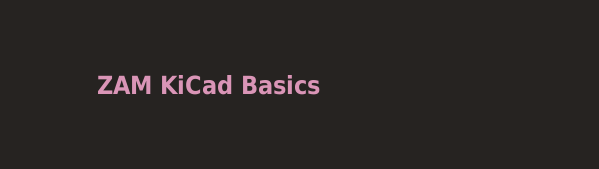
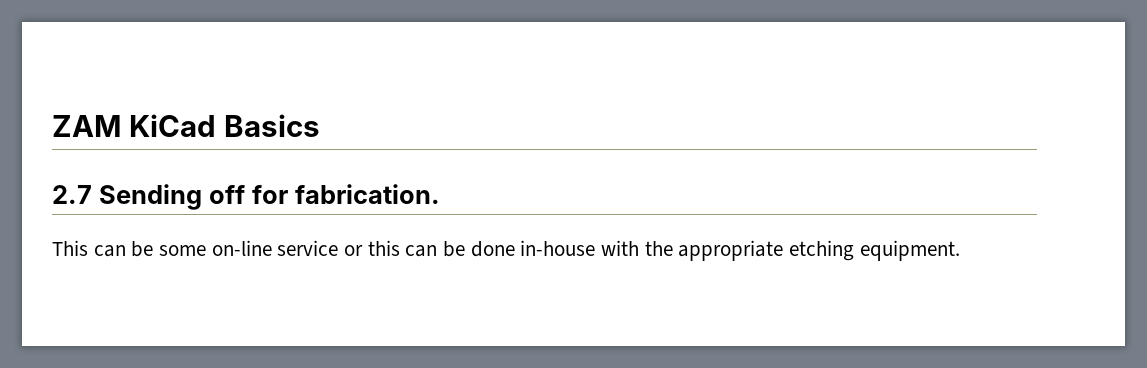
(320, 85) none -> [52,184,440,210] [52,240,960,261] // 2.7 Sending off for fabrication. // This can be some on-line service or this can be done in-house with the appropriate etching equipment.

